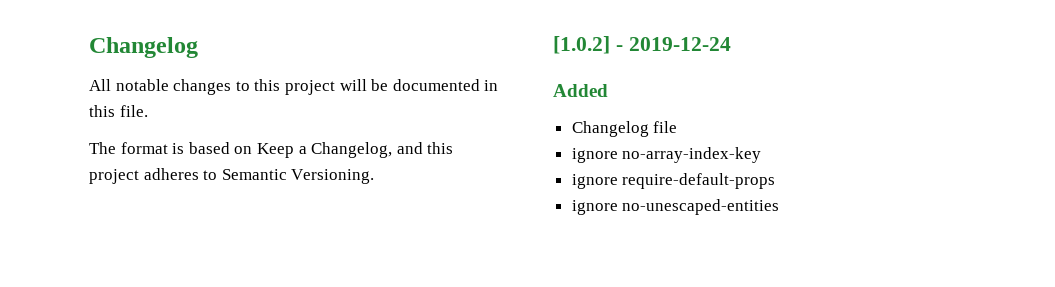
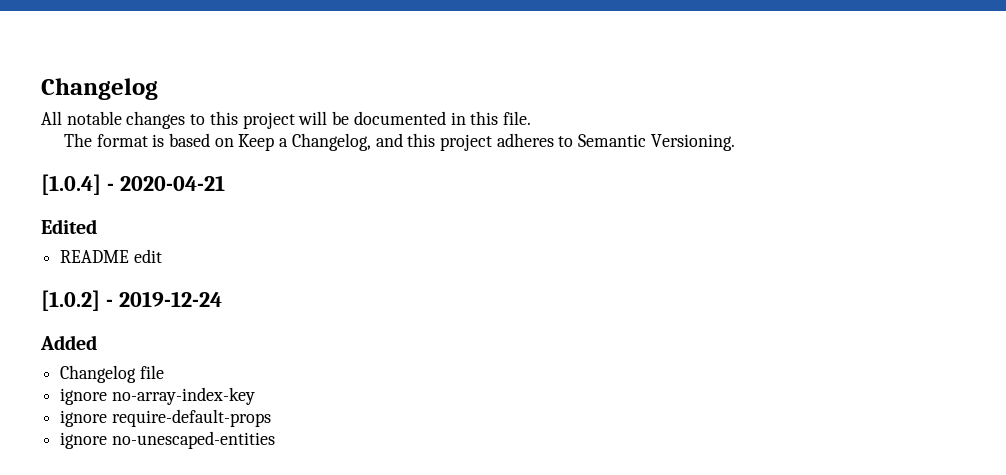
(375, 176) none -> [41,174,225,195] [41,219,97,234] [60,249,162,263] // [1.0.4] - 2020-04-21 // Edited // README edit

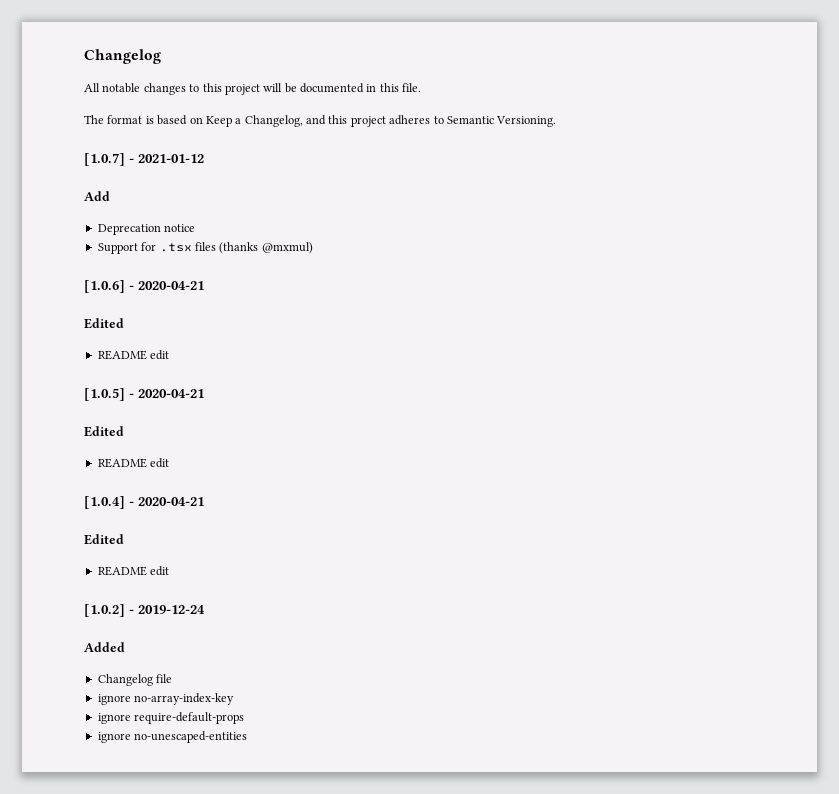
(735, 142) none -> [84,153,204,166] [84,191,110,201] [97,224,196,235] [97,242,313,254] [84,280,204,293] [84,318,124,329] [97,350,170,360] [84,388,204,401] [84,426,124,437] [97,458,170,468] // [1.0.7] - 2021-01-12 // Add // Deprecation notice // Support for .tsx files (thanks @mxmul) // [1.0.6] - 2020-04-21 // Edited // README edit // [1.0.5] - 2020-04-21 // Edited // README edit

